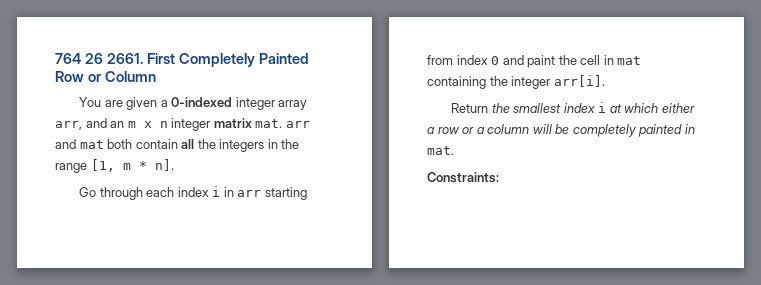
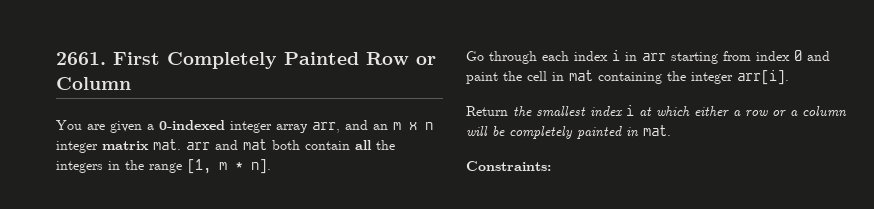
[55,53,103,64] 764 26 -> (56, 58) none

